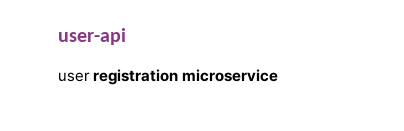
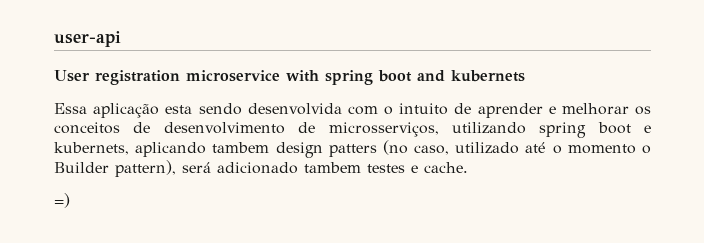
[58,72,90,82] user -> [54,70,90,82] User
(279, 75) none -> [286,70,525,85] [54,103,652,118] [54,122,651,138] [54,140,651,158] [54,160,468,177] [54,193,70,208] with spring boot and kubernets // Essa aplicação esta sendo desenvolvida com o intuito de aprender e melhorar os conceitos de desenvolvimento de microsserviços, utilizando spring boot e kubernets, aplicando tambem design patters (no caso, utilizado até o momento o Builder pattern), será adicionado tambem testes e cache. // =)

